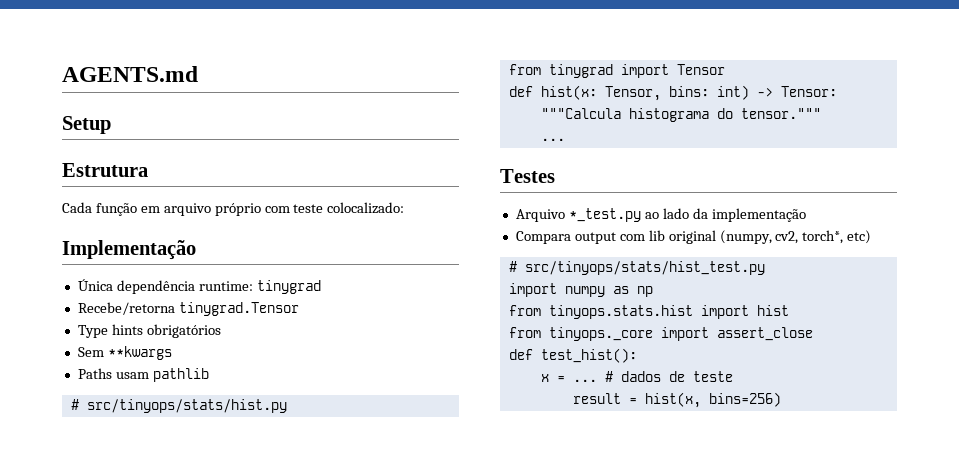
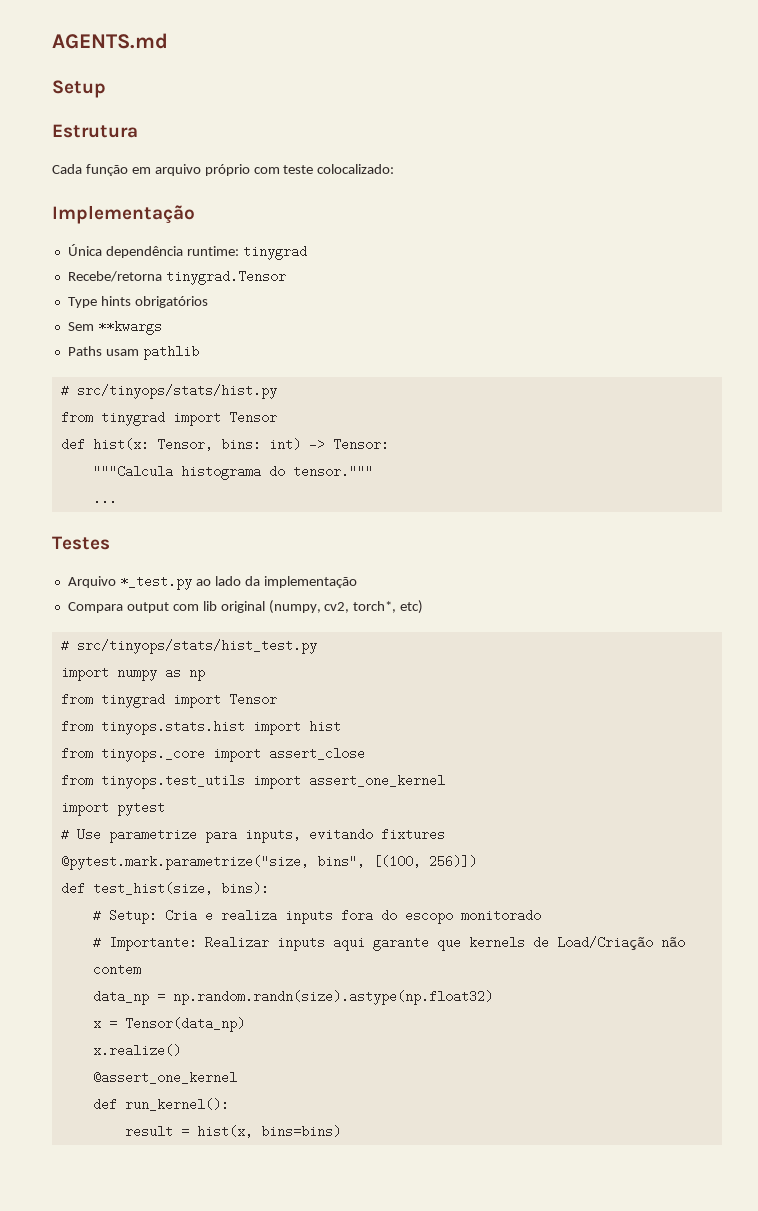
(653, 291) none -> [60,693,277,708] // from tinygrad import Tensor
[508,348,637,363] [540,371,733,382] def test_hist(): // x = ... # dados de teste -> [60,774,445,789] [60,801,165,816] [60,828,445,843] [60,855,477,870] [60,882,269,895] [92,909,541,924] [92,936,685,951] [92,963,141,976] [92,990,493,1005] [92,1017,245,1032] [92,1044,181,1057] [92,1071,237,1084] [92,1098,229,1111] from tinyops.test_utils import assert_one_kernel // import pytest // # Use parametrize para inputs, evitando fixtures // @pytest.mark.parametrize("size, bins", [(100, 256)]) // def test_hist(size, bins): // # Setup: Cria e realiza inputs fora do escopo monitorado // # Importante: Realizar inputs aqui garante que kernels de Load/Criação não contem // data_np = np.random.randn(size).astype(np.float32) // x = Tensor(data_np) // x.realize() // @assert_one_kernel // def run_kernel():
[708,392,781,407] bins=256) -> [260,1125,341,1138] bins=bins)

